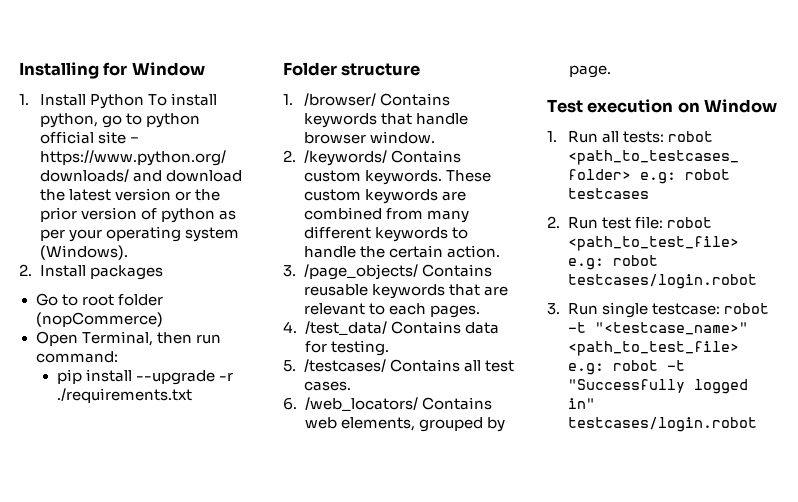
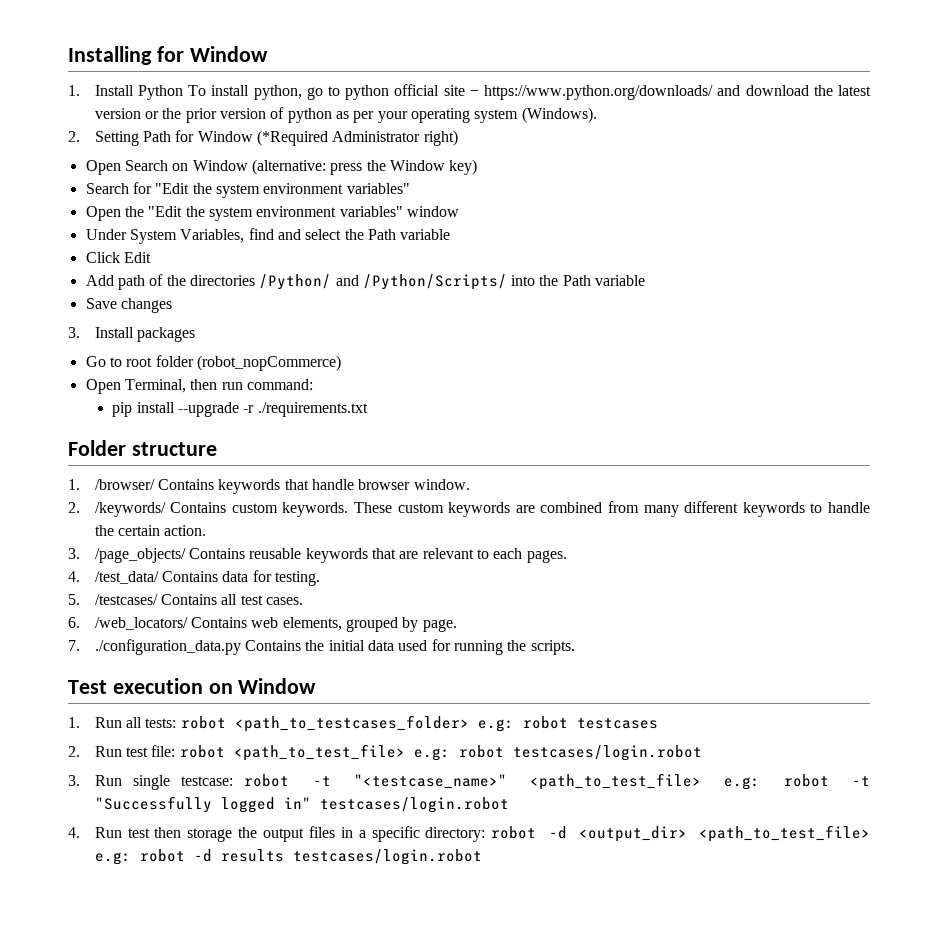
(32, 270) none -> [94,130,458,146] [85,159,478,175] [85,182,410,198] [85,206,459,221] [85,228,451,244] [85,252,151,263] [85,274,646,290] [85,298,172,313] [68,327,80,338] Setting Path for Window (*Required Administrator right) // Open Search on Window (alternative: press the Window key) // Search for "Edit the system environment variables" // Open the "Edit the system environment variables" window // Under System Variables, find and select the Path variable // Click Edit // Add path of the directories /Python/ and /Python/Scripts/ into the Path variable // Save changes // 3.
[35,312,163,327] (nopCommerce) -> [196,355,341,371] (robot_nopCommerce)
(611, 71) none -> [68,639,575,655] // 7. ./configuration_data.py Contains the initial data used for running the scripts.
(758, 424) none -> [68,825,871,842] [94,849,482,865] // 4. Run test then storage the output files in a specific directory: robot -d <output_dir> <path_to_test_file> e.g: robot -d results testcases/login.robot

